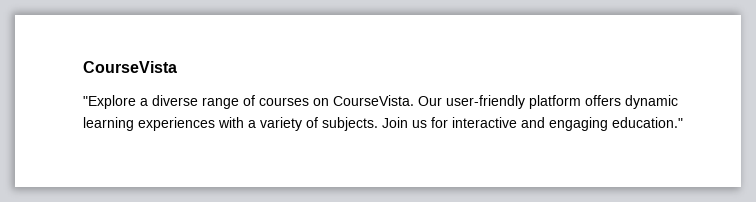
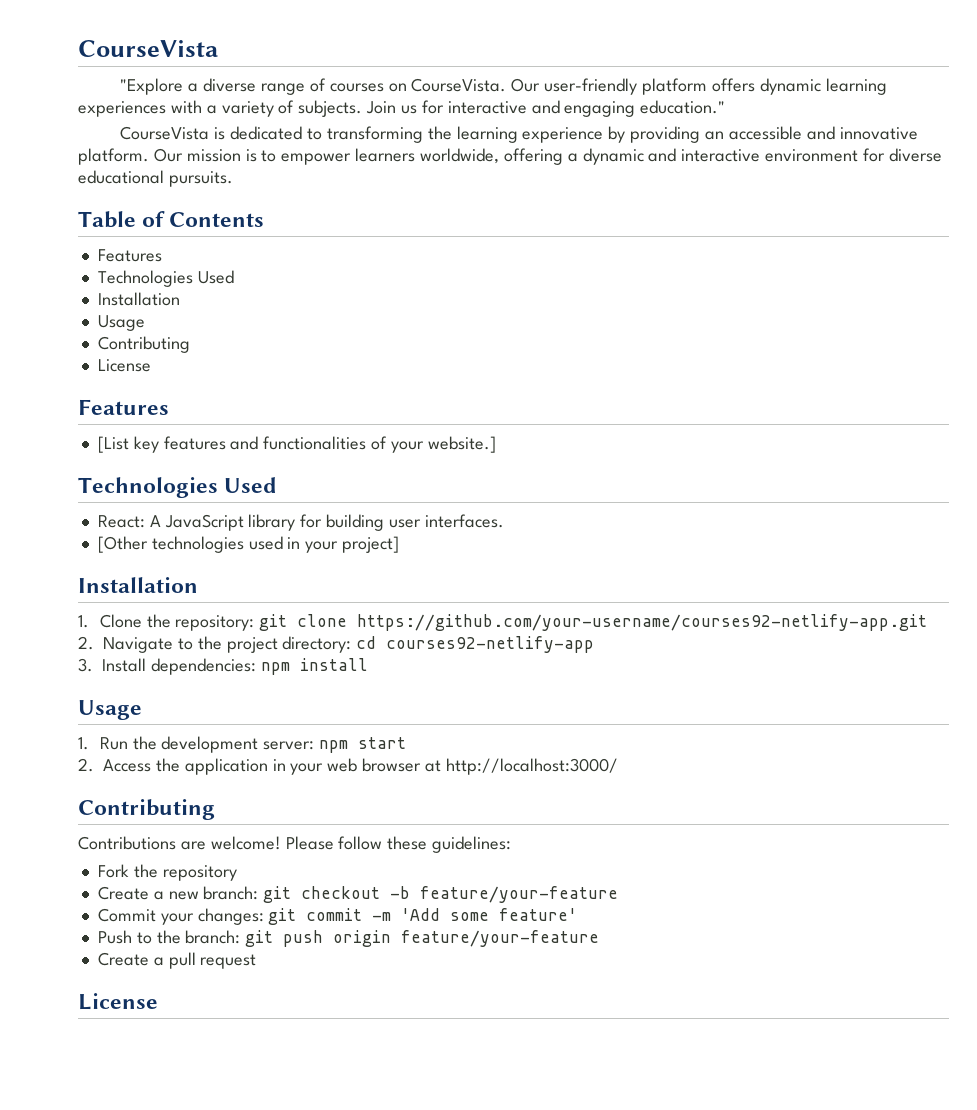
(683, 122) none -> [120,126,918,143] [78,148,942,165] [78,170,233,187] [78,211,265,228] [97,249,162,262] [97,270,234,287] [97,292,180,306] [97,315,145,331] [97,336,190,353] [97,359,151,372] [78,399,169,415] [97,436,496,453] [78,477,278,498] [97,514,504,531] [97,536,400,553] [78,577,198,593] [78,614,928,631] [78,636,595,653] [78,658,368,675] [78,700,142,720] [78,736,407,753] [78,758,618,775] [78,799,215,820] [78,836,512,853] [97,864,237,881] [97,886,619,903] [97,908,578,925] [97,930,600,947] [97,952,257,969] [78,993,158,1010] // CourseVista is dedicated to transforming the learning experience by providing an accessible and innovative platform. Our mission is to empower learners worldwide, offering a dynamic and interactive environment for diverse educational pursuits. // Table of Contents // Features // Technologies Used // Installation // Usage // Contributing // License // Features // [List key features and functionalities of your website.] // Technologies Used // React: A JavaScript library for building user interfaces. // [Other technologies used in your project] // Installation // 1. Clone the repository: git clone https://github.com/your-username/courses92-netlify-app.git // 2. Navigate to the project directory: cd courses92-netlify-app // 3. Install dependencies: npm install // Usage // 1. Run the development server: npm start // 2. Access the application in your web browser at http://localhost:3000/ // Contributing // Contributions are welcome! Please follow these guidelines: // Fork the repository // Create a new branch: git checkout -b feature/your-feature // Commit your changes: git commit -m 'Add some feature' // Push to the branch: git push origin feature/your-feature // Create a pull request // License

